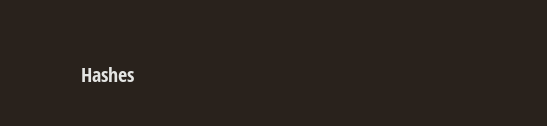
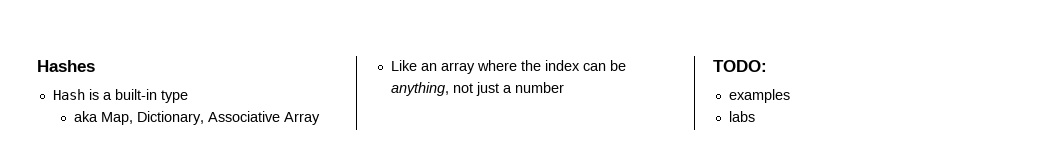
(134, 74) none -> [52,89,188,103] [73,111,320,125] [390,60,626,74] [390,82,564,96] [713,60,767,72] [728,89,790,103] [728,111,755,122] // Hash is a built-in type // aka Map, Dictionary, Associative Array // Like an array where the index can be anything, not just a number // TODO: // examples // labs

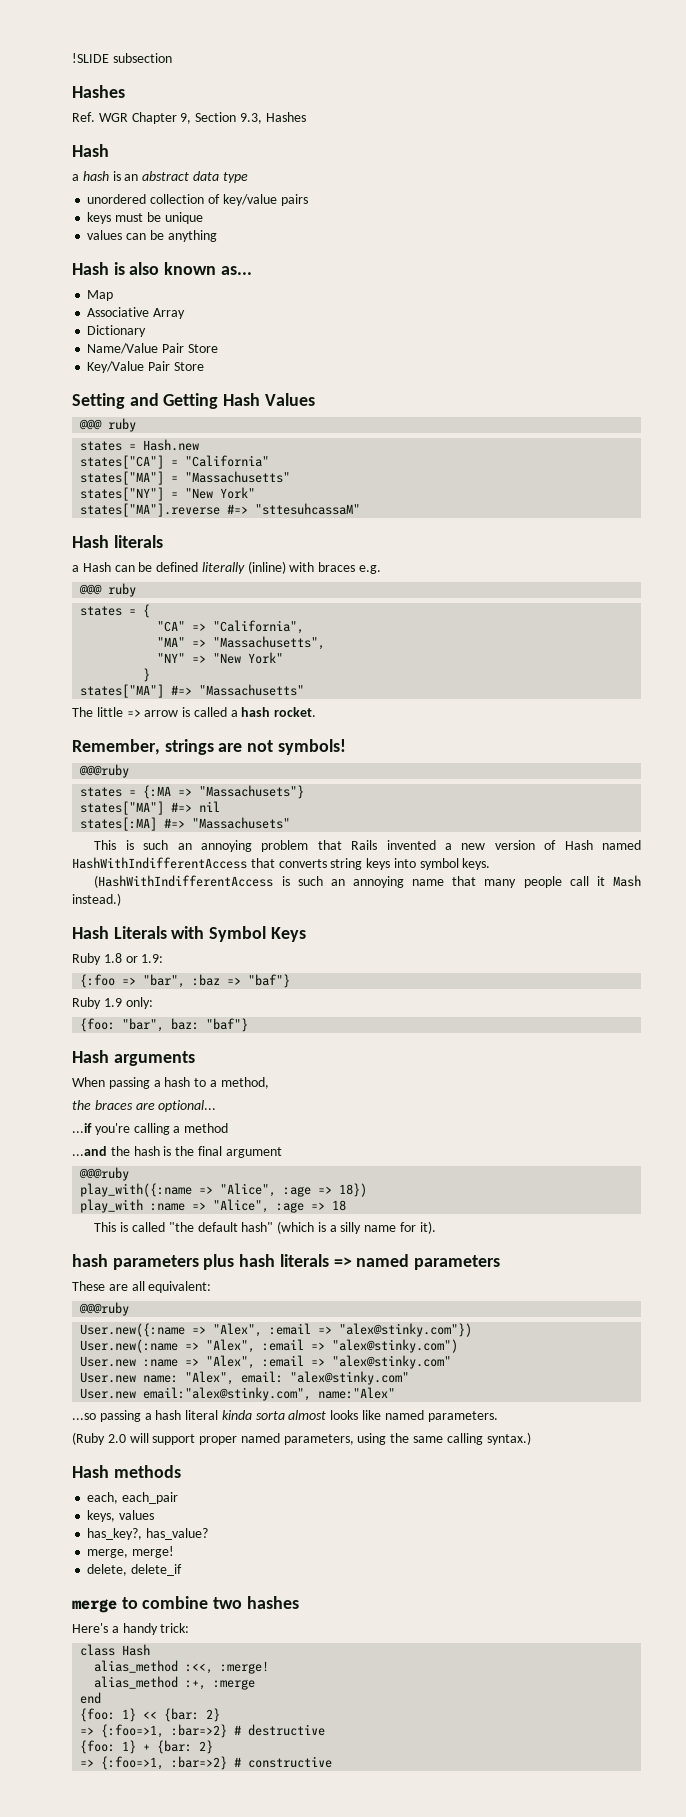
[37,60,95,72] [52,89,188,103] [73,111,320,125] [390,60,626,74] [390,82,564,96] [713,60,767,72] [728,89,790,103] [728,111,755,122] Hashes // Hash is a built-in type // aka Map, Dictionary, Associative Array // Like an array where the index can be anything, not just a number // TODO: // examples // labs -> [72,53,172,63] [72,85,125,98] [72,112,306,124] [72,144,109,157] [72,171,248,183] [87,194,308,206] [87,212,203,224] [87,230,217,242] [72,262,252,275] [87,290,114,301] [87,307,186,319] [87,325,147,337] [87,343,218,354] [87,361,204,373] [72,393,315,409] [79,418,137,432] [80,439,200,451] [80,455,270,469] [80,471,291,485] [80,487,256,501] [80,503,361,517] [72,535,163,548] [72,561,382,574] [79,583,137,597] [80,604,151,618] [157,620,305,634] [157,636,326,650] [157,652,284,664] [143,668,151,682] [80,684,305,698] [72,707,317,717] [72,739,346,755] [79,764,130,778] [80,785,305,799] [80,801,221,815] [80,817,291,831] [94,840,641,852] [72,857,491,870] [94,875,641,888] [72,893,121,906] [72,926,306,942] [72,953,164,965] [80,974,291,988] [72,997,153,1009] [80,1018,249,1032] [72,1050,195,1066] [72,1077,269,1089] [72,1100,217,1112] [72,1123,229,1135] [72,1146,282,1158] [79,1167,130,1181] [80,1183,368,1197] [80,1199,347,1213] [94,1221,436,1234] [72,1254,501,1270] [72,1281,212,1293] [79,1302,130,1316] [80,1323,473,1337] [80,1339,459,1353] [80,1355,452,1369] [80,1371,410,1385] [80,1387,396,1401] [72,1410,498,1422] [72,1432,531,1445] [72,1465,181,1478] [87,1492,179,1504] [87,1510,155,1522] [87,1528,209,1540] [87,1546,175,1558] [87,1564,183,1576] [72,1596,299,1613] [72,1623,190,1635] [80,1644,151,1656] [94,1660,270,1674] [94,1676,256,1690] [80,1692,102,1704] [80,1708,221,1722] [80,1724,326,1738] [80,1740,214,1754] [80,1756,333,1770] !SLIDE subsection // Hashes // Ref. WGR Chapter 9, Section 9.3, Hashes // Hash // a hash is an abstract data type // unordered collection of key/value pairs // keys must be unique // values can be anything // Hash is also known as... // Map // Associative Array // Dictionary // Name/Value Pair Store // Key/Value Pair Store // Setting and Getting Hash Values // @@@ ruby // states = Hash.new // states["CA"] = "California" // states["MA"] = "Massachusetts" // states["NY"] = "New York" // states["MA"].reverse #=> "sttesuhcassaM" // Hash literals // a Hash can be defined literally (inline) with braces e.g. // @@@ ruby // states = { // "CA" => "California", // "MA" => "Massachusetts", // "NY" => "New York" // } // states["MA"] #=> "Massachusetts" // The little => arrow is called a hash rocket. // Remember, strings are not symbols! // @@@ruby // states = {:MA => "Massachusets"} // states["MA"] #=> nil // states[:MA] #=> "Massachusets" // This is such an annoying problem that Rails invented a new version of Hash named HashWithIndifferentAccess that converts string keys into symbol keys. // (HashWithIndifferentAccess is such an annoying name that many people call it Mash instead.) // Hash Literals with Symbol Keys // Ruby 1.8 or 1.9: // {:foo => "bar", :baz => "baf"} // Ruby 1.9 only: // {foo: "bar", baz: "baf"} // Hash arguments // When passing a hash to a method, // the braces are optional... // ...if you're calling a method // ...and the hash is the final argument // @@@ruby // play_with({:name => "Alice", :age => 18}) // play_with :name => "Alice", :age => 18 // This is called "the default hash" (which is a silly name for it). // hash parameters plus hash literals => named parameters // These are all equivalent: // @@@ruby // User.new({:name => "Alex", :email => "alex@stinky.com"}) // User.new(:name => "Alex", :email => "alex@stinky.com") // User.new :name => "Alex", :email => "alex@stinky.com" // User.new name: "Alex", email: "alex@stinky.com" // User.new email:"alex@stinky.com", name:"Alex" // ...so passing a hash literal kinda sorta almost looks like named parameters. // (Ruby 2.0 will support proper named parameters, using the same calling syntax.) // Hash methods // each, each_pair // keys, values // has_key?, has_value? // merge, merge! // delete, delete_if // merge to combine two hashes // Here's a handy trick: // class Hash // alias_method :<<, :merge! // alias_method :+, :merge // end // {foo: 1} << {bar: 2} // => {:foo=>1, :bar=>2} # destructive // {foo: 1} + {bar: 2} // => {:foo=>1, :bar=>2} # constructive

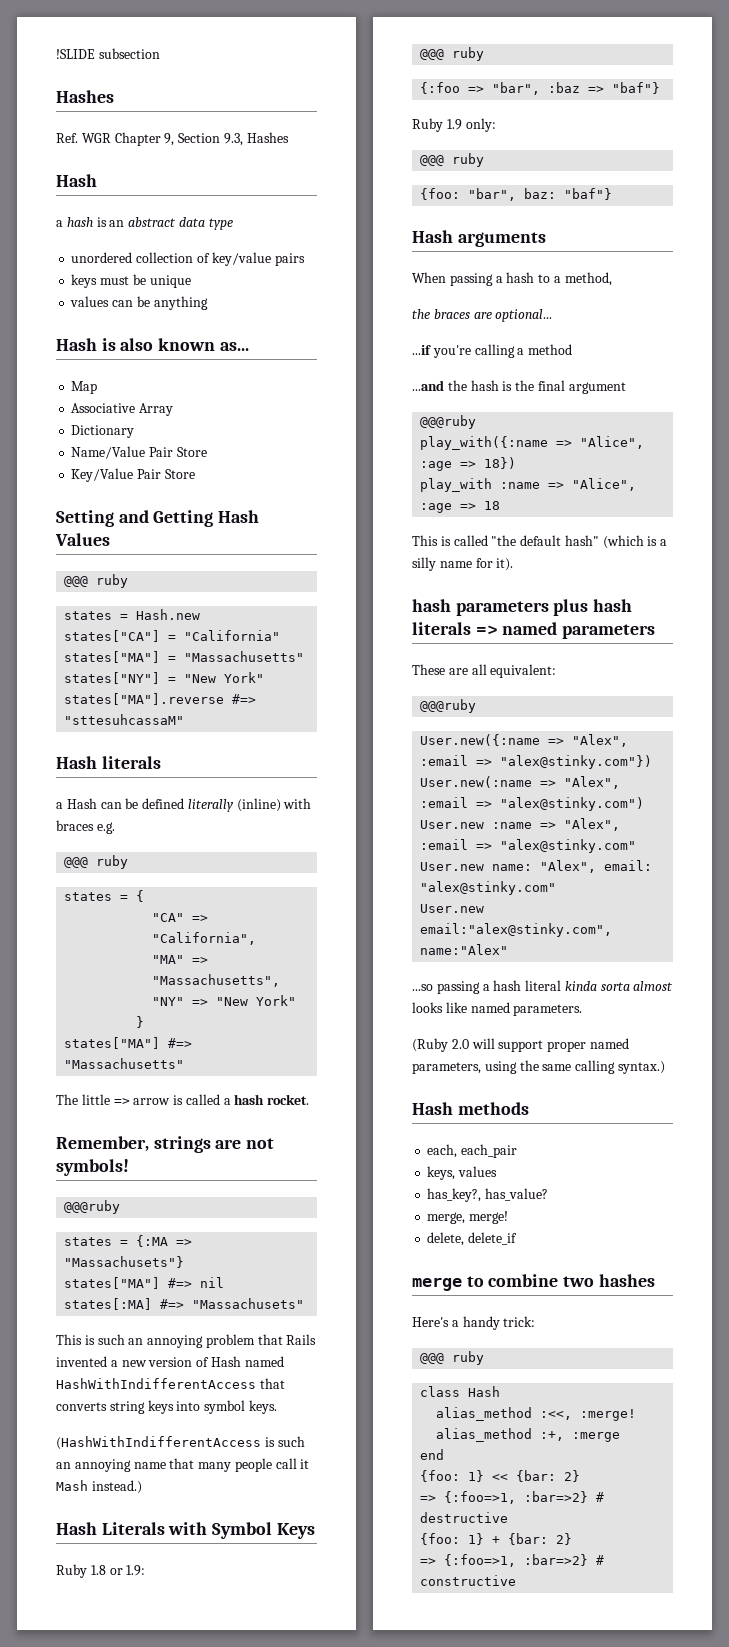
(164, 958) none -> [420,47,485,61] // @@@ ruby
(153, 1003) none -> [420,153,485,167] // @@@ ruby
(190, 1628) none -> [420,1351,485,1365] // @@@ ruby

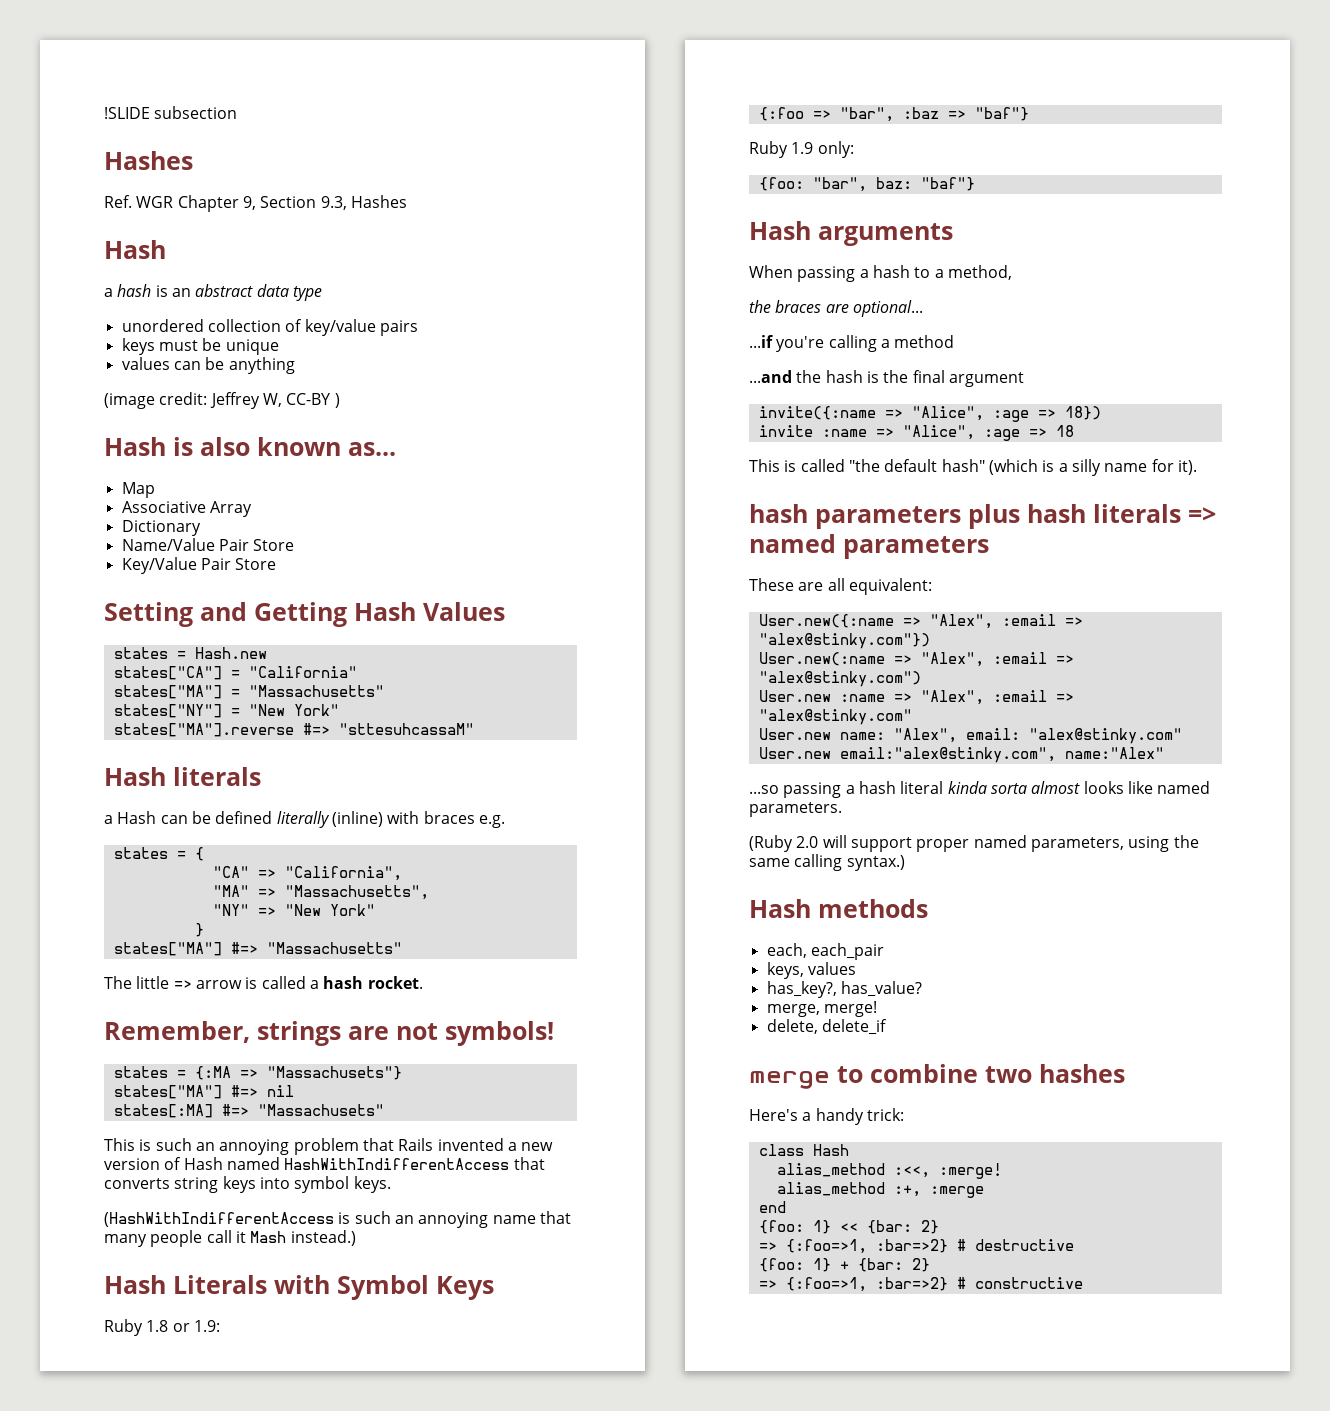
(208, 303) none -> [104,392,340,409] // (image credit: Jeffrey W, CC-BY )
[64,574,129,588] // @@@ ruby -> (505, 611) none
[64,855,129,869] // @@@ ruby -> (505, 821) none
[64,1200,121,1214] // @@@ruby -> (554, 1033) none
[420,47,485,61] // @@@ ruby -> (220, 1326) none
[420,153,485,167] // @@@ ruby -> (854, 149) none
[420,415,477,429] [420,436,549,450] @@@ruby // play_with({:name -> [758,406,876,420] invite({:name
[420,478,493,492] play_with -> [758,425,813,437] invite
[420,699,477,713] // @@@ruby -> (932, 586) none
[420,1351,485,1365] // @@@ ruby -> (904, 1114) none

